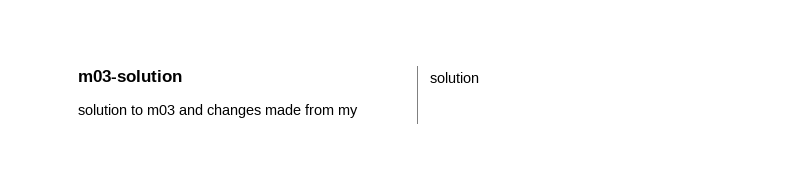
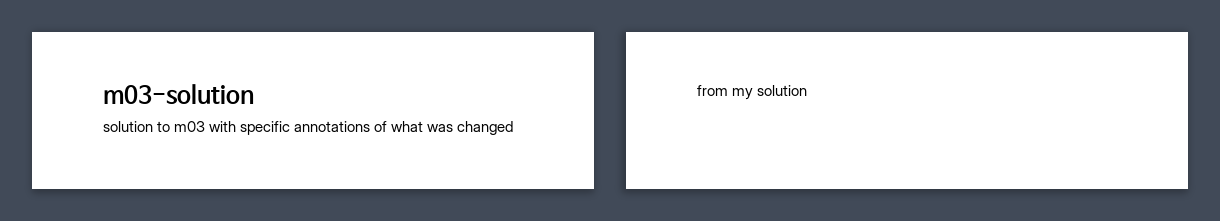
[179,104,301,118] and changes made -> [209,121,514,135] with specific annotations of what was changed

